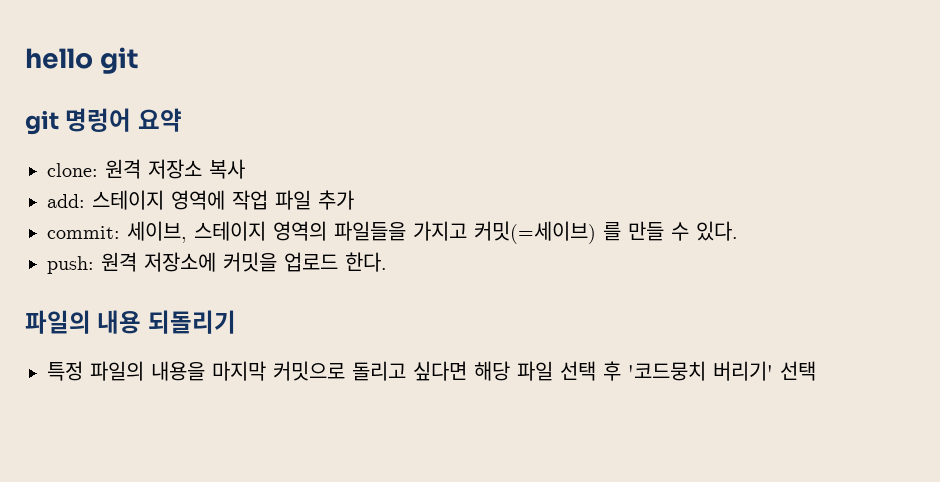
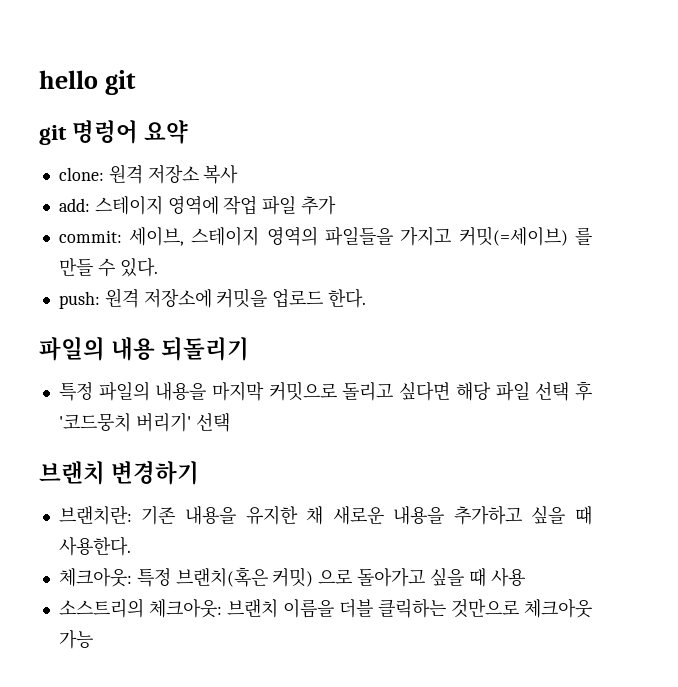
(816, 371) none -> [39,461,200,485] [58,505,592,525] [58,536,131,556] [58,567,525,587] [58,598,592,618] [58,630,93,649] // 브랜치 변경하기 // 브랜치란: 기존 내용을 유지한 채 새로운 내용을 추가하고 싶을 때 사용한다. // 체크아웃: 특정 브랜치(혹은 커밋) 으로 돌아가고 싶을 때 사용 // 소스트리의 체크아웃: 브랜치 이름을 더블 클릭하는 것만으로 체크아웃 가능

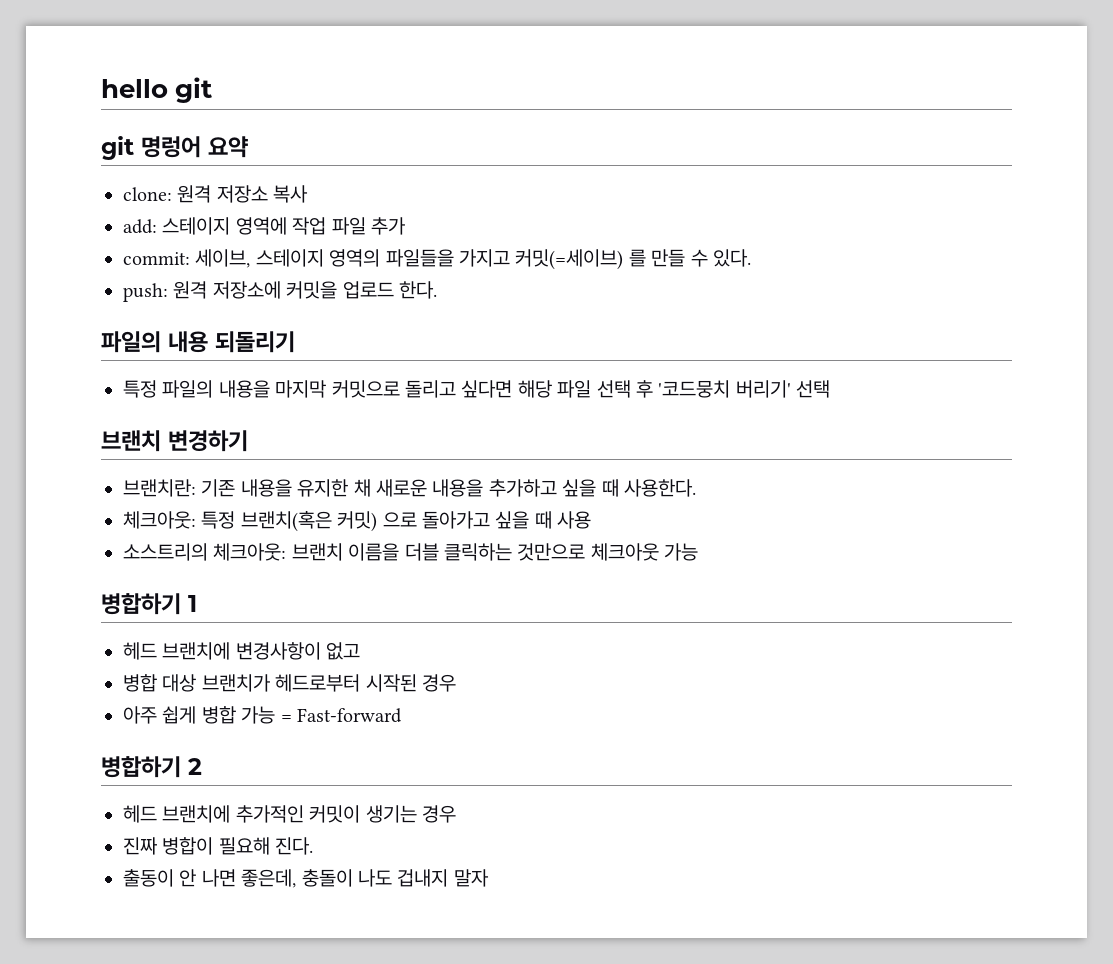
(93, 639) none -> [101,593,197,615] [123,642,361,660] [123,674,456,692] [123,706,402,724] [101,756,202,778] [123,805,456,823] [123,837,314,855] [123,869,489,888] // 병합하기 1 // 헤드 브랜치에 변경사항이 없고 // 병합 대상 브랜치가 헤드로부터 시작된 경우 // 아주 쉽게 병합 가능 = Fast-forward // 병합하기 2 // 헤드 브랜치에 추가적인 커밋이 생기는 경우 // 진짜 병합이 필요해 진다. // 출동이 안 나면 좋은데, 충돌이 나도 겁내지 말자

